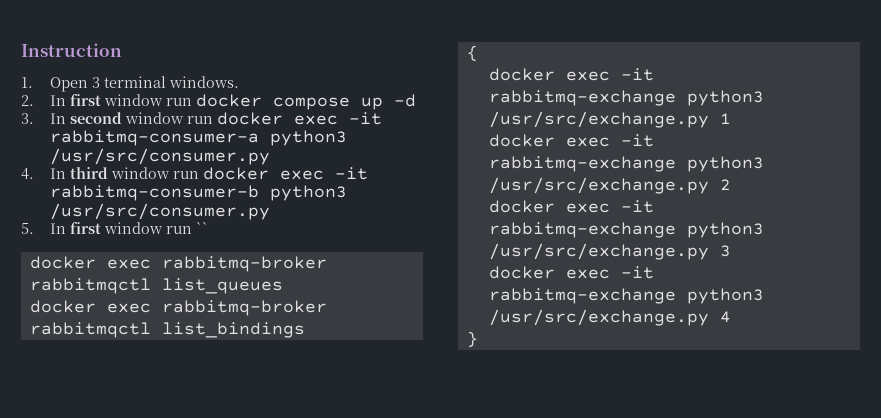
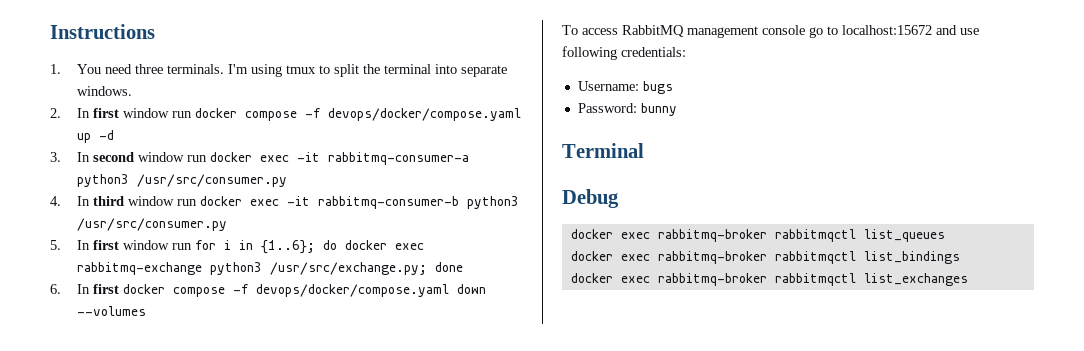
[21,43,122,57] Instruction -> [50,24,155,39] Instructions
[49,76,166,92] Open 3 terminal -> [76,64,507,77] You need three terminals. I'm using tmux to split the terminal into separate
(350, 103) none -> [304,108,521,121] -f devops/docker/compose.yaml
[195,222,208,234] `` -> [194,240,424,254] [76,262,463,275] [50,284,486,297] [76,306,146,316] [562,25,979,38] [562,46,686,60] [577,81,673,94] [577,103,677,116] [562,143,644,158] [562,189,619,208] for i in {1..6}; do docker exec rabbitmq-exchange python3 /usr/src/exchange.py; done // 6. In first docker compose -f devops/docker/compose.yaml down --volumes // To access RabbitMQ management console go to localhost:15672 and use following credentials: // Username: bugs // Password: bunny // Terminal // Debug
[466,45,478,61] [488,68,654,81] [488,90,764,106] [488,111,731,128] [488,134,654,147] [488,156,764,172] [488,177,731,194] [488,200,654,213] [488,222,764,238] [488,243,731,260] [488,266,654,279] [488,288,764,304] [488,309,731,326] [466,331,478,347] // { // docker exec -it rabbitmq-exchange python3 /usr/src/exchange.py 1 // docker exec -it rabbitmq-exchange python3 /usr/src/exchange.py 2 // docker exec -it rabbitmq-exchange python3 /usr/src/exchange.py 3 // docker exec -it rabbitmq-exchange python3 /usr/src/exchange.py 4 // } -> [570,273,968,286] // docker exec rabbitmq-broker rabbitmqctl list_exchanges

